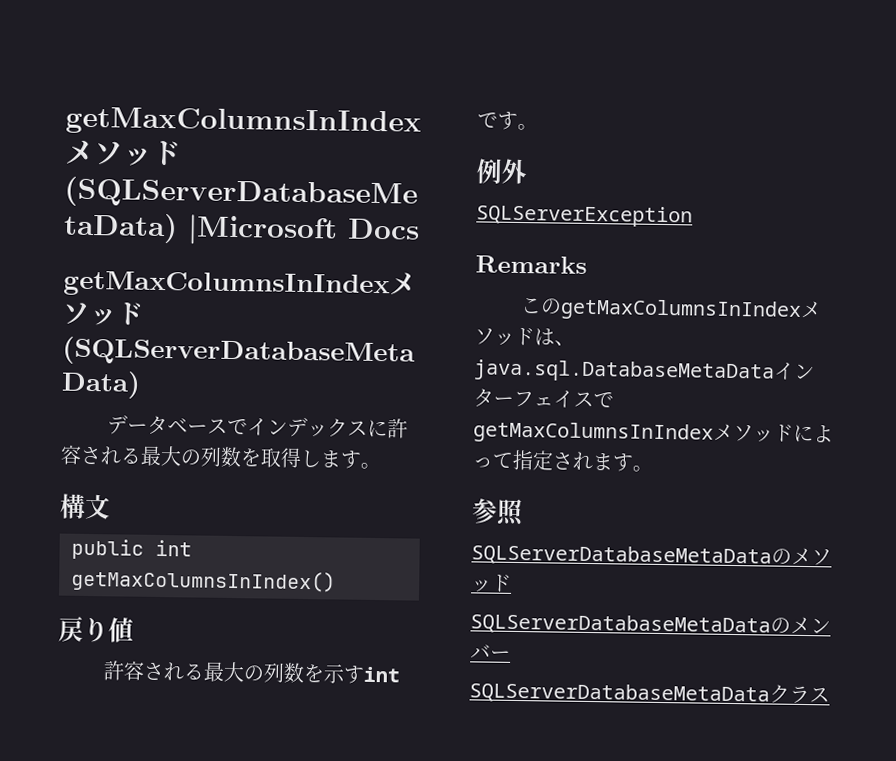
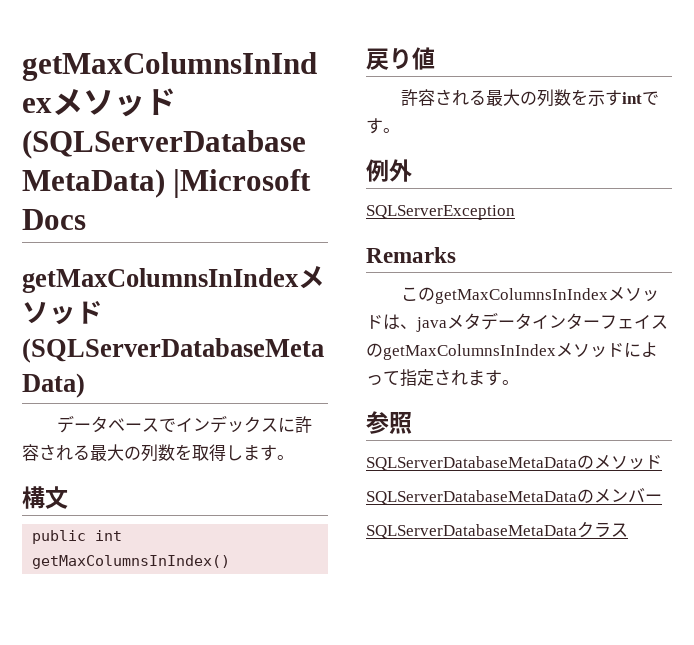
[474,359,775,384] java.sql.DatabaseMetaData -> [416,312,532,332] javaメタデータ
[593,392,614,408] で -> [366,343,383,357] の

